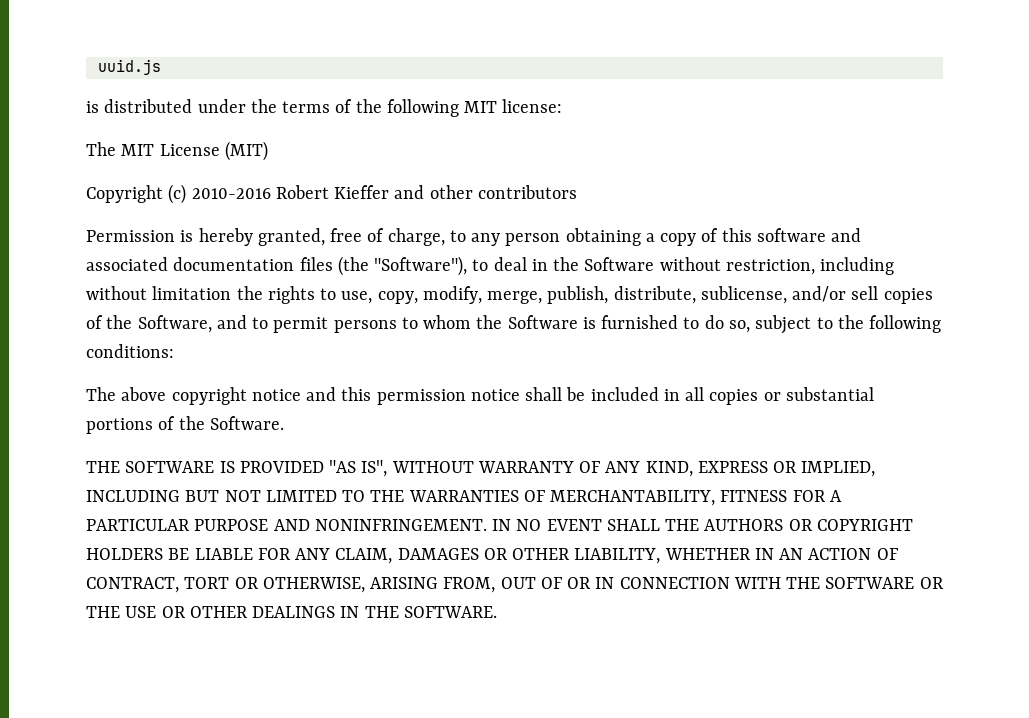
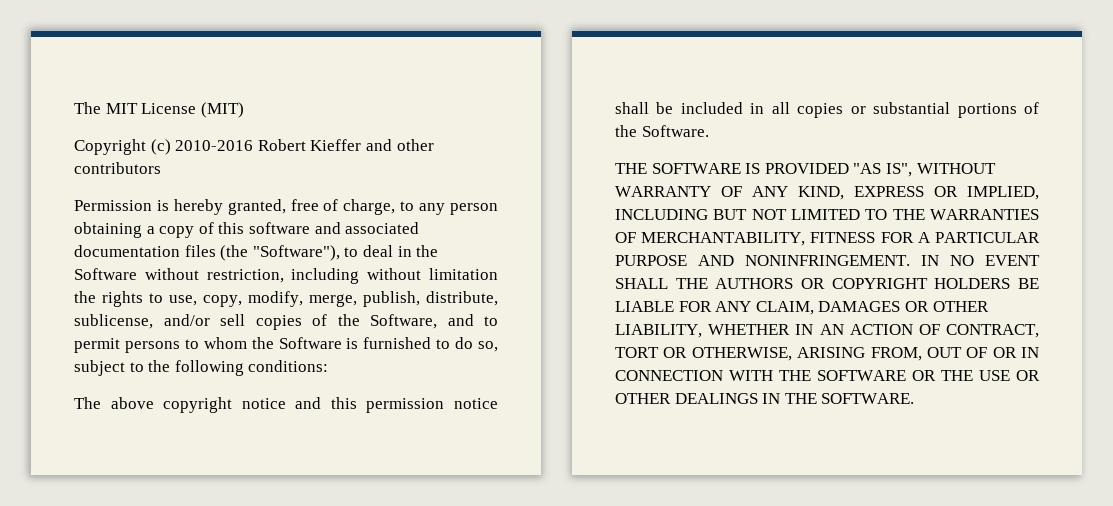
[97,59,161,75] [86,99,563,117] uuid.js // is distributed under the terms of the following MIT license: // -> (74, 108) none

